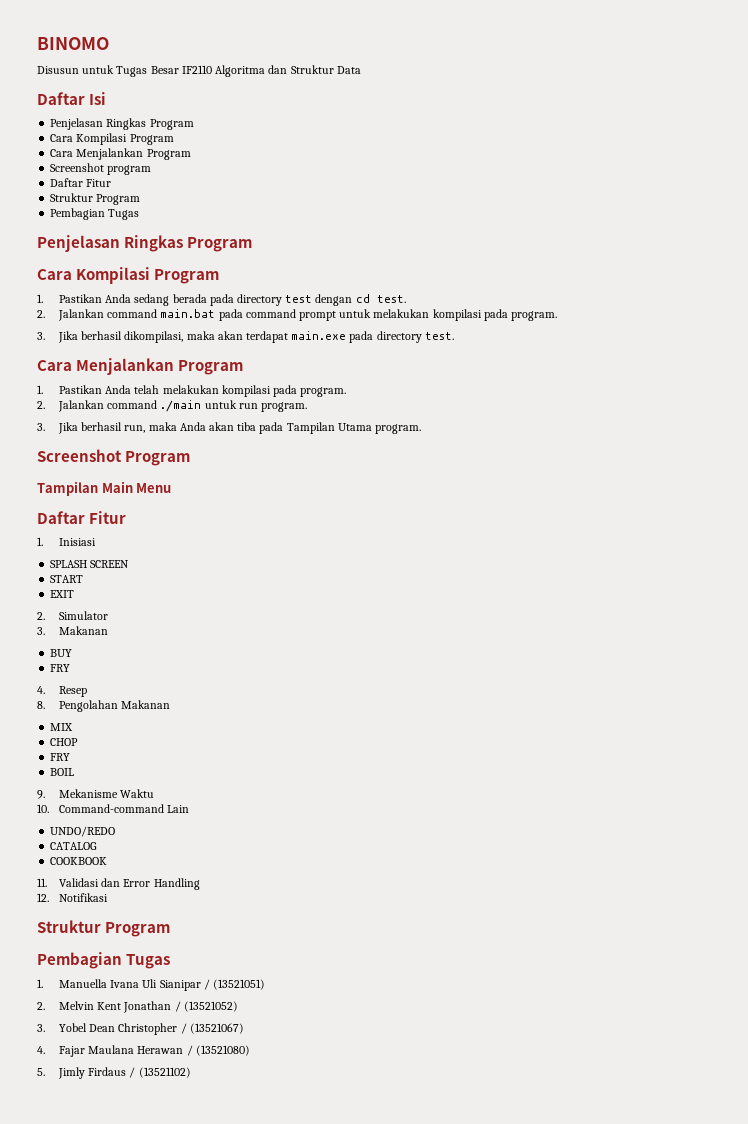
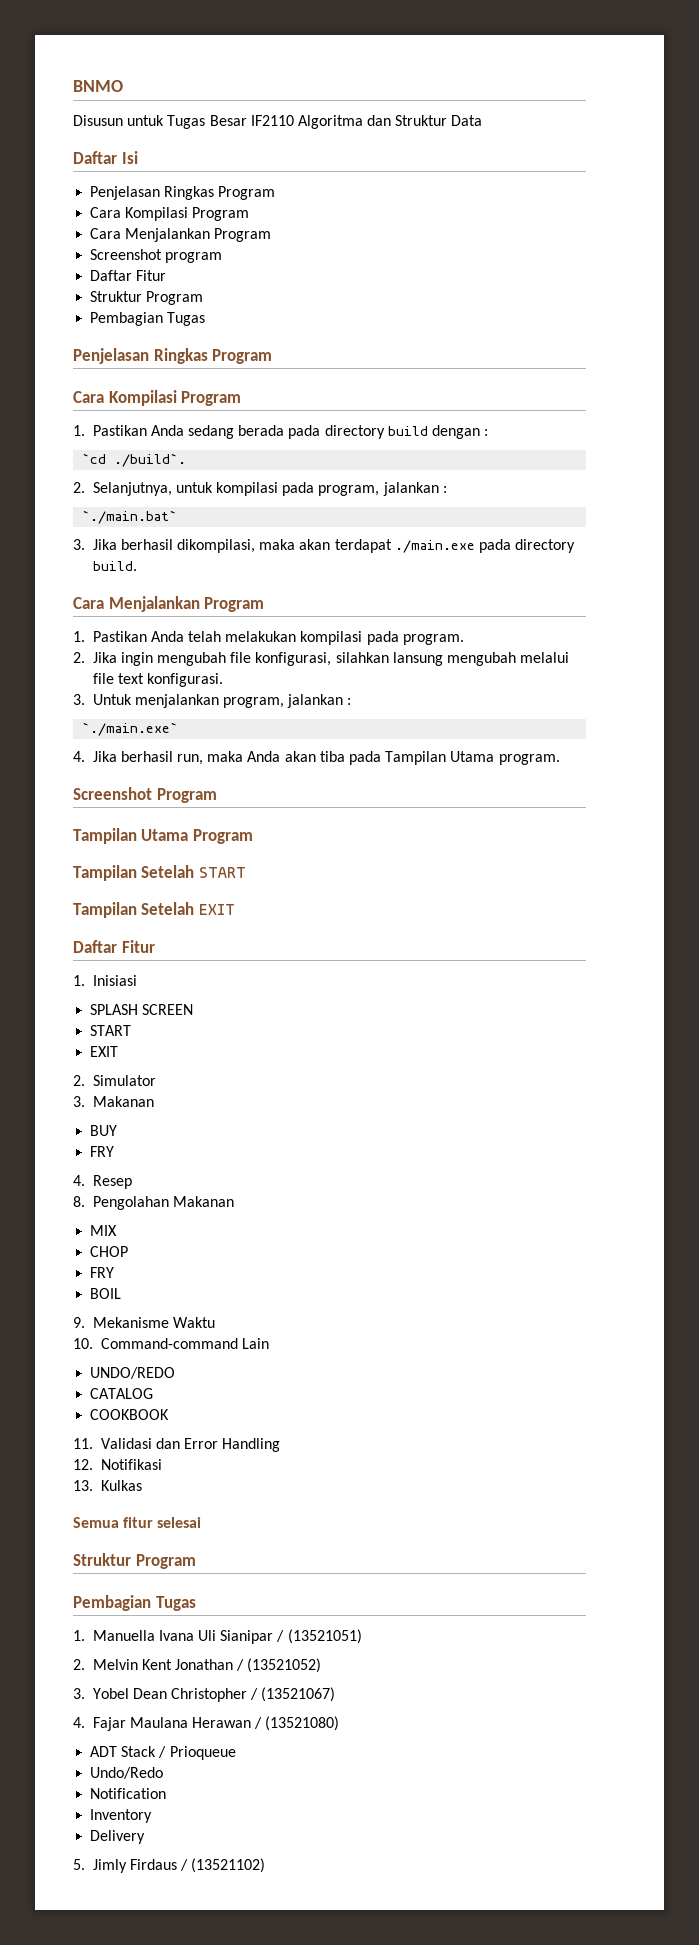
[37,37,109,50] BINOMO -> [73,80,123,92] BNMO
[285,294,406,306] [37,309,558,321] test dengan cd test. // 2. Jalankan command main.bat pada command prompt untuk melakukan kompilasi pada program. -> [387,425,489,439] [82,453,187,467] [73,482,447,496] [82,510,178,524] build dengan : // `cd ./build`. // 2. Selanjutnya, untuk kompilasi pada program, jalankan : // `./main.bat`
[291,331,454,343] main.exe pada directory test. -> [394,539,576,553] [92,561,137,571] ./main.exe pada directory build.
[57,400,307,412] [37,423,45,431] Jalankan command ./main untuk run program. // 3. -> [92,652,570,666] [92,673,224,687] [73,694,352,708] [82,722,179,736] [73,751,85,762] Jika ingin mengubah file konfigurasi, silahkan lansung mengubah melalui file text konfigurasi. // 3. Untuk menjalankan program, jalankan : // `./main.exe` // 4.
[101,481,172,493] Main Menu -> [141,829,253,844] [73,865,246,881] [73,902,235,918] Utama Program // Tampilan Setelah START // Tampilan Setelah EXIT
(108, 897) none -> [73,1480,142,1491] [73,1517,202,1528] // 13. Kulkas // Semua fitur selesai
(250, 1050) none -> [90,1746,236,1760] [90,1767,164,1779] [90,1788,167,1799] [90,1809,153,1823] [90,1830,146,1844] // ADT Stack / Prioqueue // Undo/Redo // Notification // Inventory // Delivery

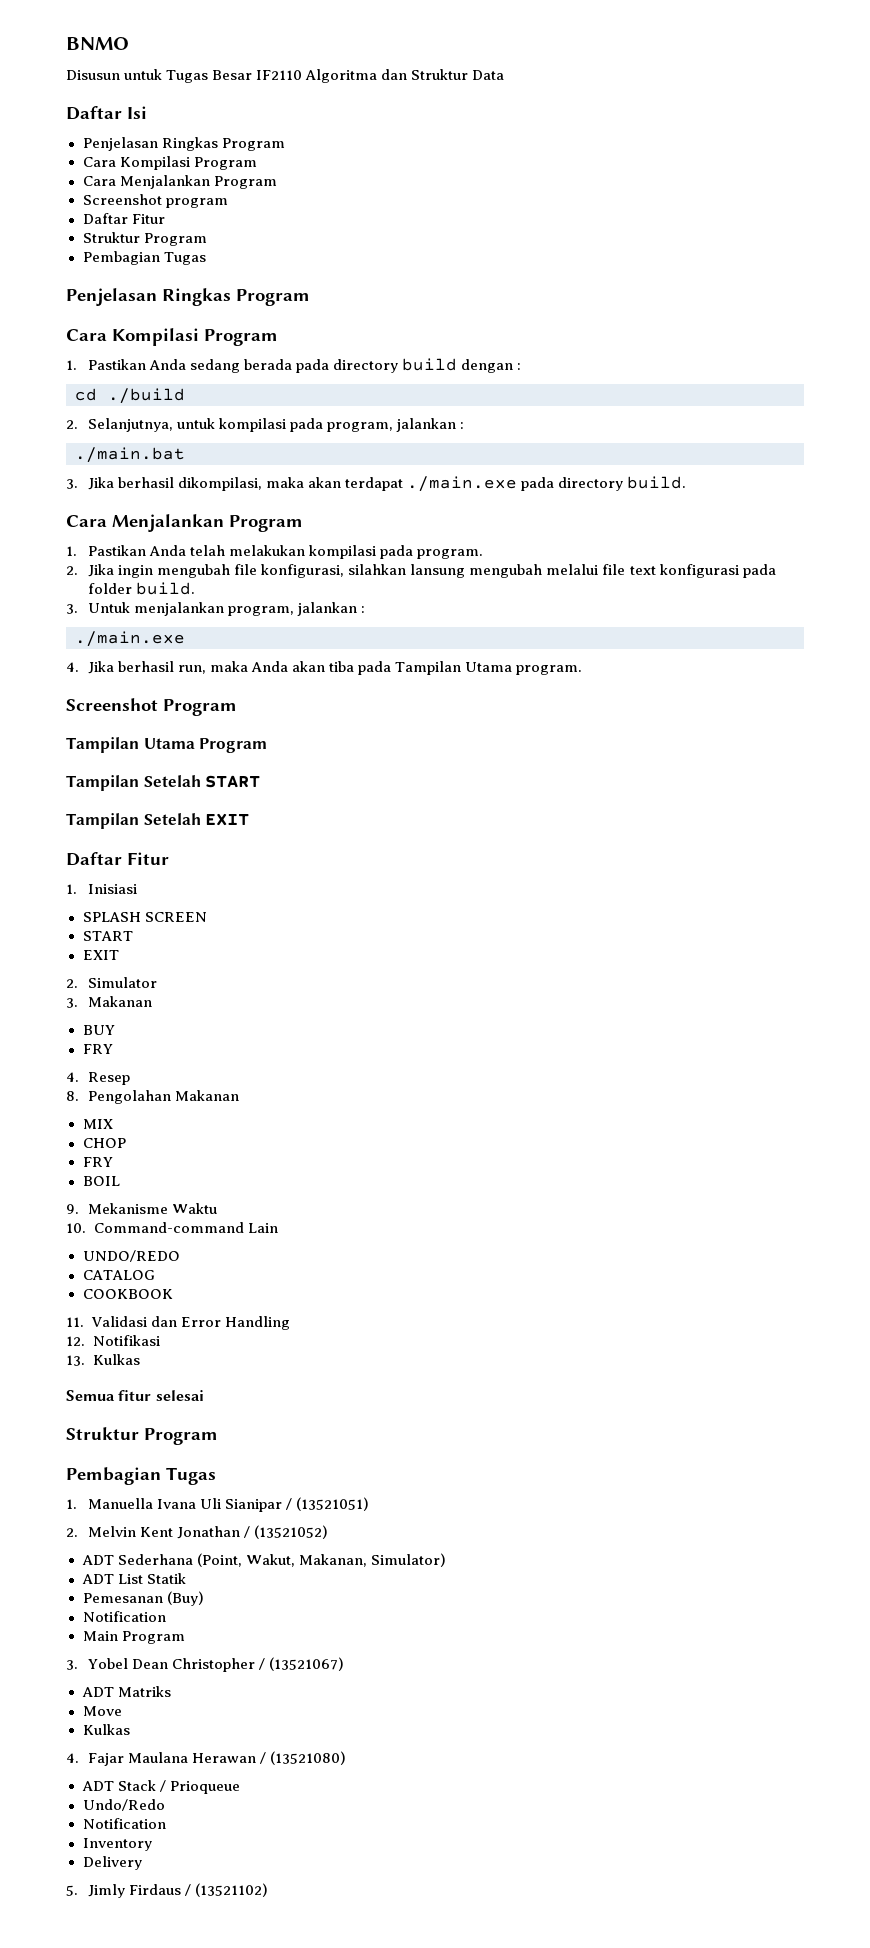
[82,453,187,467] `cd ./build`. -> [75,388,185,404] cd ./build
[82,510,178,524] `./main.bat` -> [75,447,185,463] ./main.bat
[147,673,224,687] konfigurasi. -> [659,564,776,578] [88,582,196,595] konfigurasi pada folder build.
[82,722,179,736] `./main.exe` -> [75,631,185,647] ./main.exe
(322, 1665) none -> [81,1553,446,1567] [81,1573,186,1584] [82,1591,204,1606] [82,1611,166,1622] [82,1631,185,1644] // ADT Sederhana (Point, Wakut, Makanan, Simulator) // ADT List Statik // Pemesanan (Buy) // Notification // Main Program
(336, 1694) none -> [81,1686,171,1697] [82,1706,122,1716] [82,1724,130,1735] // ADT Matriks // Move // Kulkas

